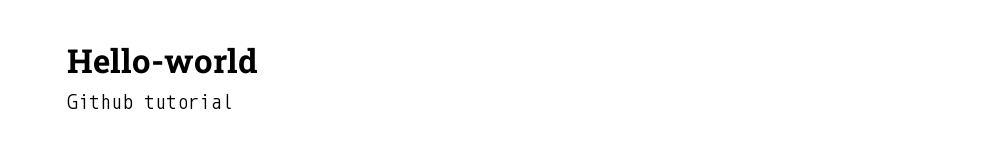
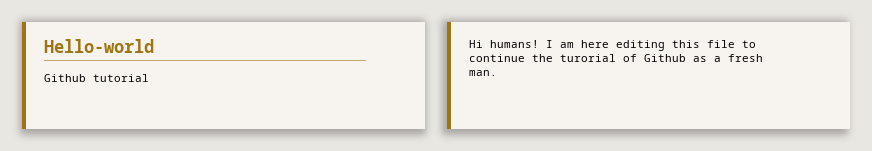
(232, 101) none -> [469,40,756,51] [469,54,763,62] [469,70,497,76] // Hi humans! I am here editing this file to continue the turorial of Github as a fresh man.

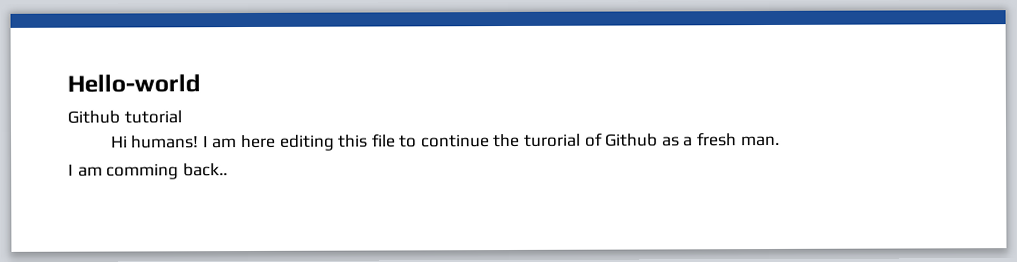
(497, 73) none -> [68,163,228,180] // I am comming back..

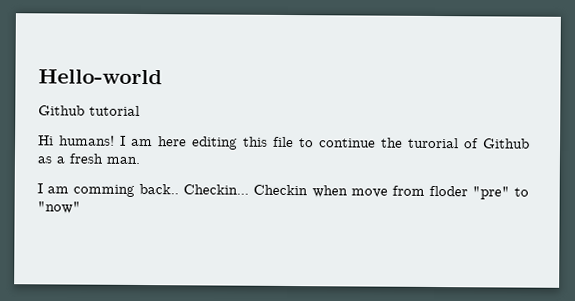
(228, 170) none -> [183,184,529,200] [37,201,81,214] Checkin... Checkin when move from floder "pre" to "now"

